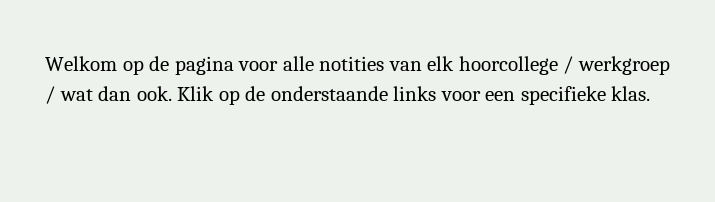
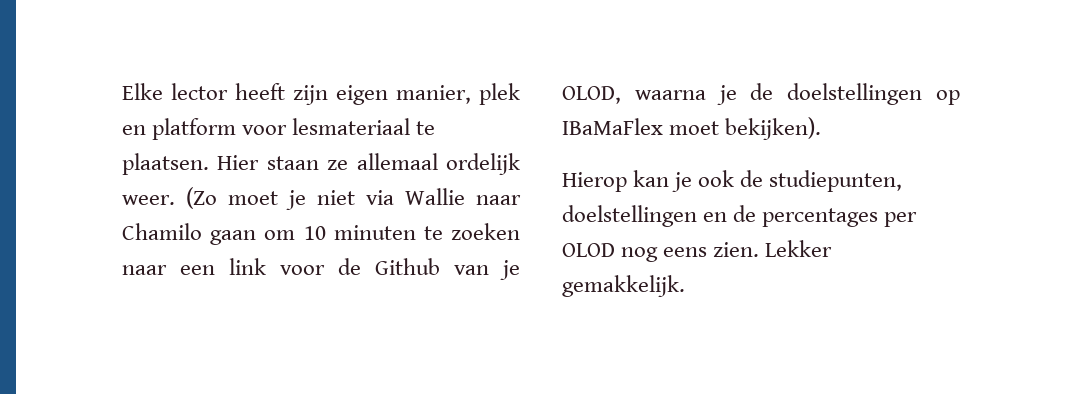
[45,56,670,75] [45,86,651,105] Welkom op de pagina voor alle notities van elk hoorcollege / werkgroep / wat dan ook. Klik op de onderstaande links voor een specifieke klas. -> [122,83,520,105] [122,118,436,140] [122,153,520,175] [122,187,521,210] [122,223,520,245] [122,258,520,280] [562,83,960,105] [562,117,822,140] [562,170,903,192] [562,205,918,227] [562,240,833,262] [562,275,685,297] Elke lector heeft zijn eigen manier, plek en platform voor lesmateriaal te plaatsen. Hier staan ze allemaal ordelijk weer. (Zo moet je niet via Wallie naar Chamilo gaan om 10 minuten te zoeken naar een link voor de Github van je OLOD, waarna je de doelstellingen op IBaMaFlex moet bekijken). // Hierop kan je ook de studiepunten, doelstellingen en de percentages per OLOD nog eens zien. Lekker gemakkelijk.

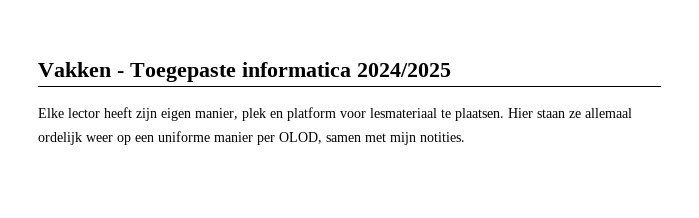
(122, 91) none -> [38,62,451,82] Vakken - Toegepaste informatica 2024/2025 //
[122,187,521,210] [122,223,520,245] [122,258,520,280] [562,83,960,105] [562,117,822,140] [562,170,903,192] [562,205,918,227] [562,240,833,262] [562,275,685,297] weer. (Zo moet je niet via Wallie naar Chamilo gaan om 10 minuten te zoeken naar een link voor de Github van je OLOD, waarna je de doelstellingen op IBaMaFlex moet bekijken). // Hierop kan je ook de studiepunten, doelstellingen en de percentages per OLOD nog eens zien. Lekker gemakkelijk. -> [86,131,465,145] weer op een uniforme manier per OLOD, samen met mijn notities.

